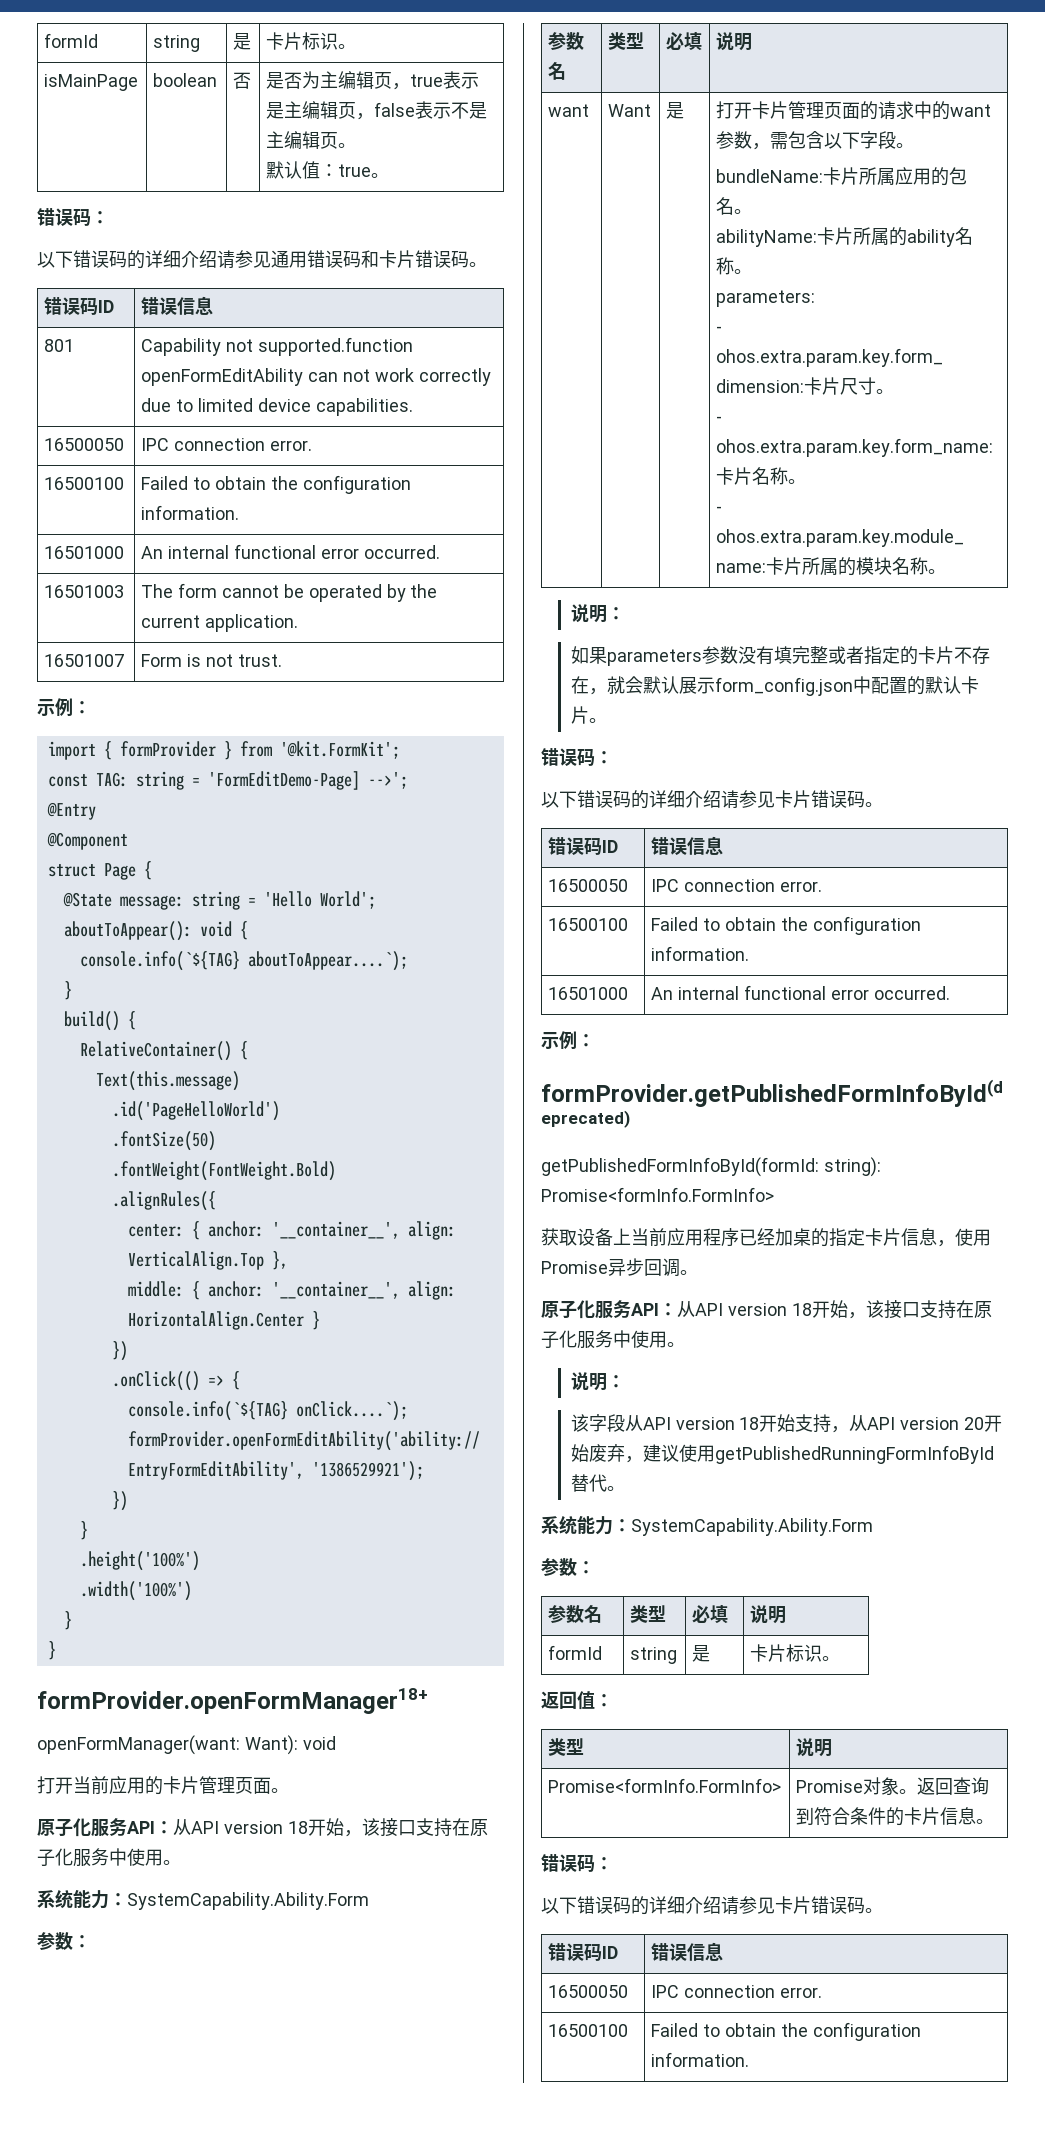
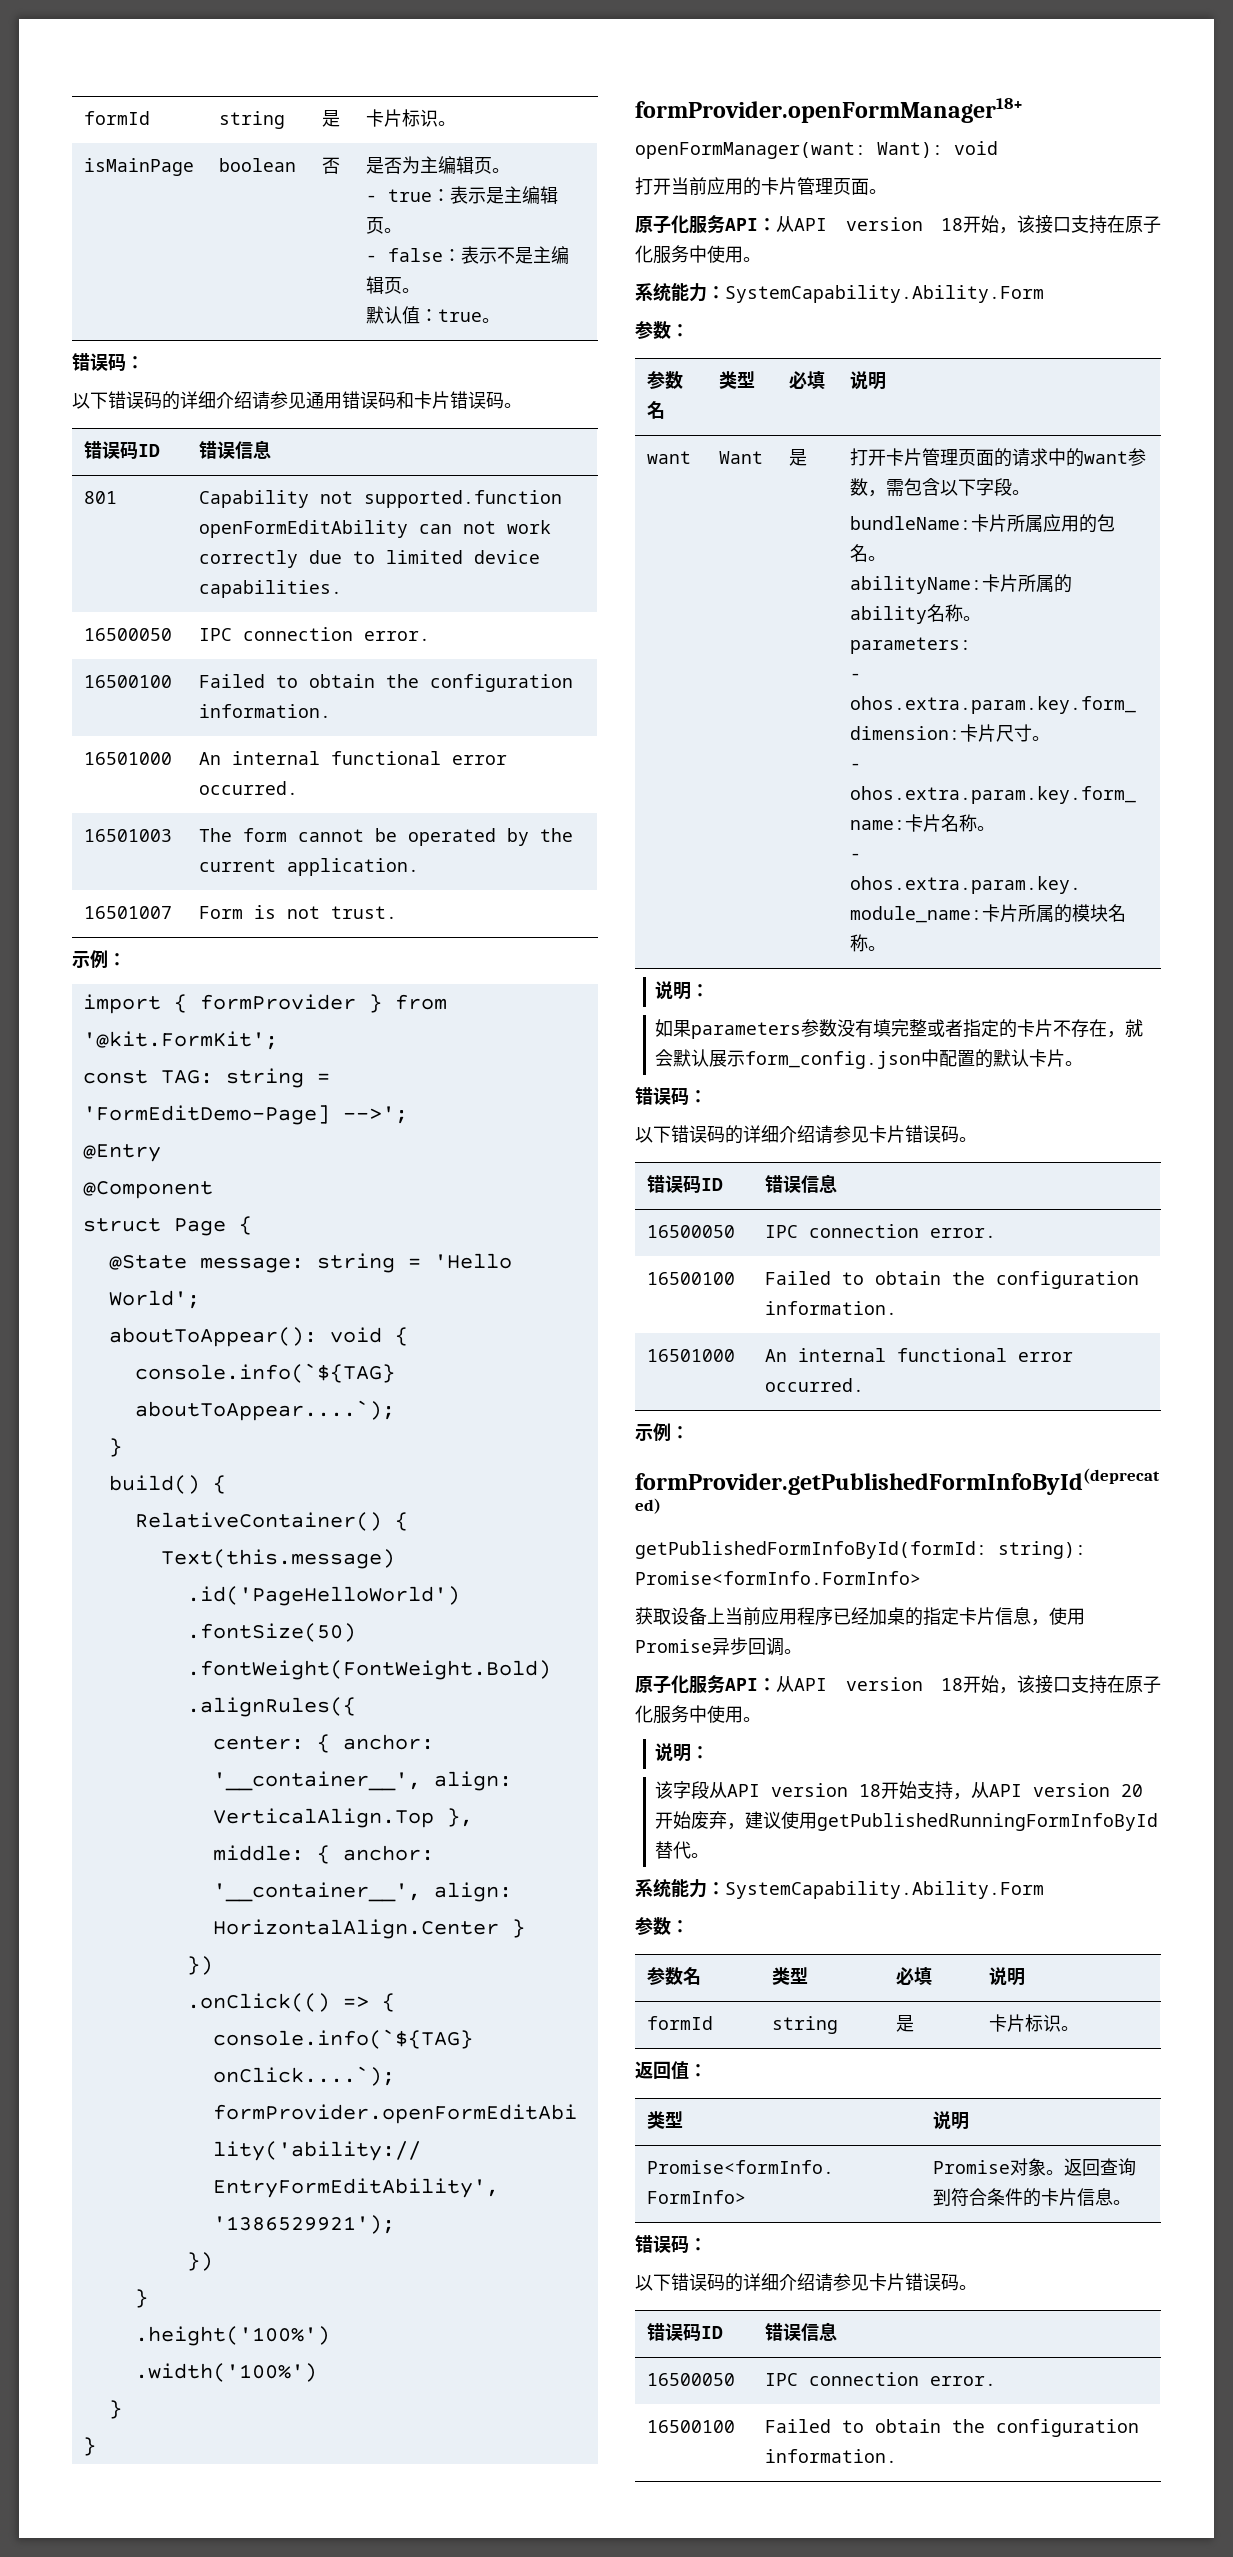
[392,74,444,90] ，true -> [492,168,511,173] [366,189,451,202] 。 // - true：
[356,102,416,120] ，false -> [384,228,403,233] [366,248,462,262] 。 // - false：

